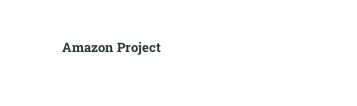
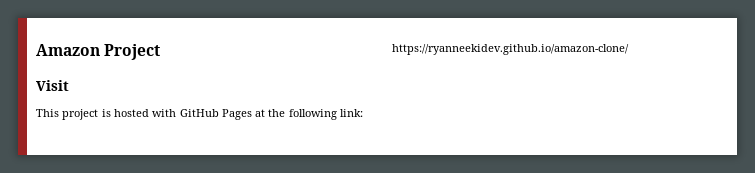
(161, 48) none -> [36,80,69,91] [36,109,364,120] [392,44,629,55] // Visit // This project is hosted with GitHub Pages at the following link: https://ryanneekidev.github.io/amazon-clone/

